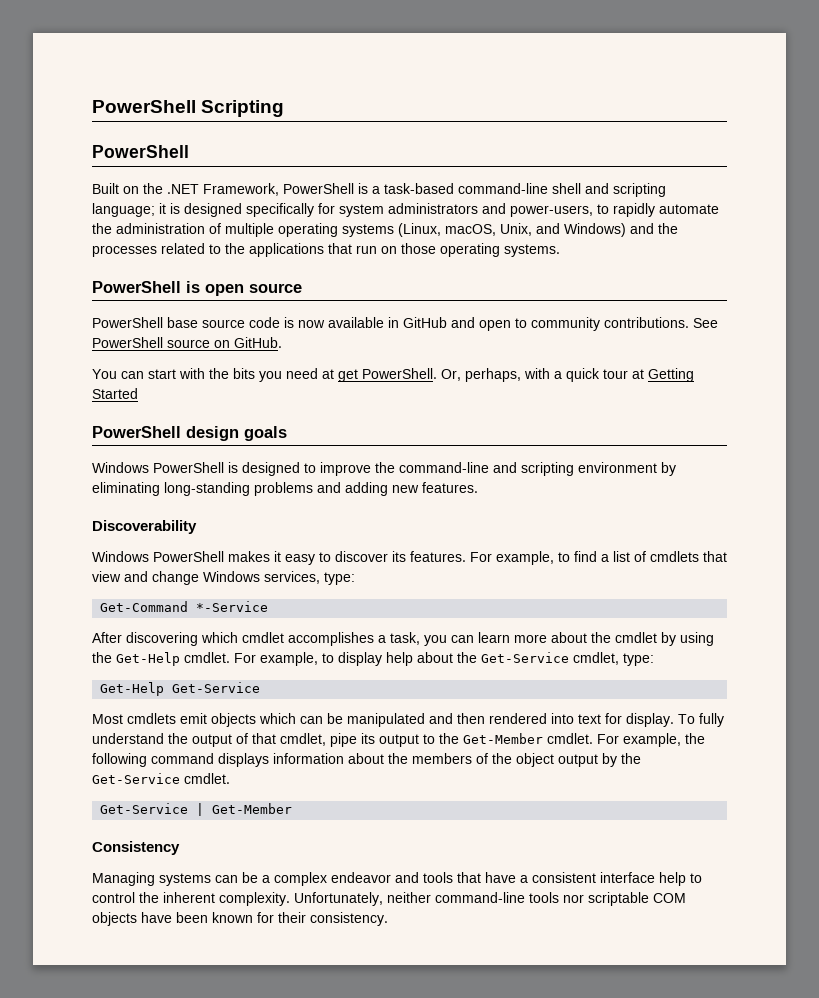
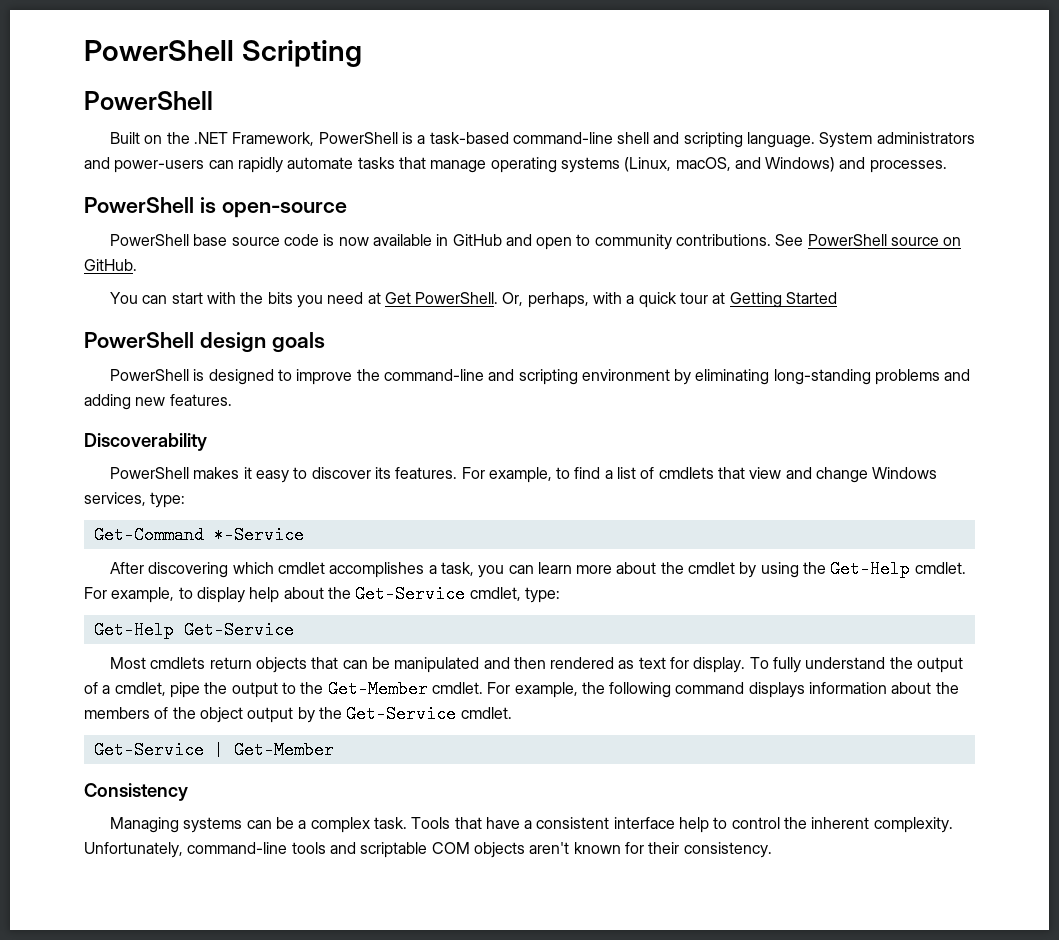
[92,203,719,217] [92,223,274,237] language; it is designed specifically for system administrators and power-users, to rapidly automate the administration of multiple -> [747,132,975,148] [84,157,487,173] language. System administrators and power-users can rapidly automate tasks that manage
[500,223,532,236] Unix, -> (731, 164) none
[658,223,678,234] [92,243,560,257] [92,281,302,296] the processes related to the applications that run on those operating systems. // PowerShell is open source -> [869,160,947,173] [84,197,347,218] processes. // PowerShell is open-source
[338,369,358,382] get -> [384,292,411,304] Get
[92,462,149,473] Windows -> (325, 342) none
[92,551,149,562] Windows -> (207, 442) none
[180,713,296,727] emit objects which -> [209,657,339,673] return objects that
[551,713,574,724] into -> [618,660,635,669] as
[252,733,276,744] that -> [102,685,111,694] a
[361,733,375,744] its -> [204,682,228,694] the
[331,872,453,883] endeavor and tools -> [373,817,451,829] task. Tools
[387,892,431,903] neither -> (183, 850) none
[563,894,584,903] nor -> [329,842,356,854] and
[141,912,208,923] have been -> [529,842,570,854] aren't

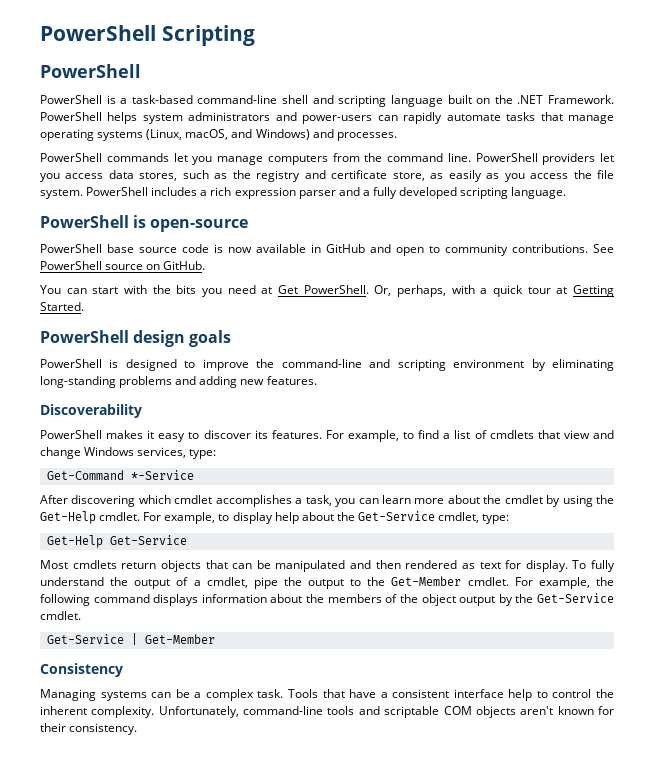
[109,132,315,146] Built on the .NET Framework, -> (141, 71) none
[747,132,873,148] language. System -> [390,95,615,107] [40,112,183,124] language built on the .NET Framework. PowerShell helps system
(947, 166) none -> [40,153,614,165] [40,170,614,182] [40,187,567,199] // PowerShell commands let you manage computers from the command line. PowerShell providers let you access data stores, such as the registry and certificate store, as easily as you access the file system. PowerShell includes a rich expression parser and a fully developed scripting language.
[786,292,838,304] Started -> [40,302,84,311] Started.

